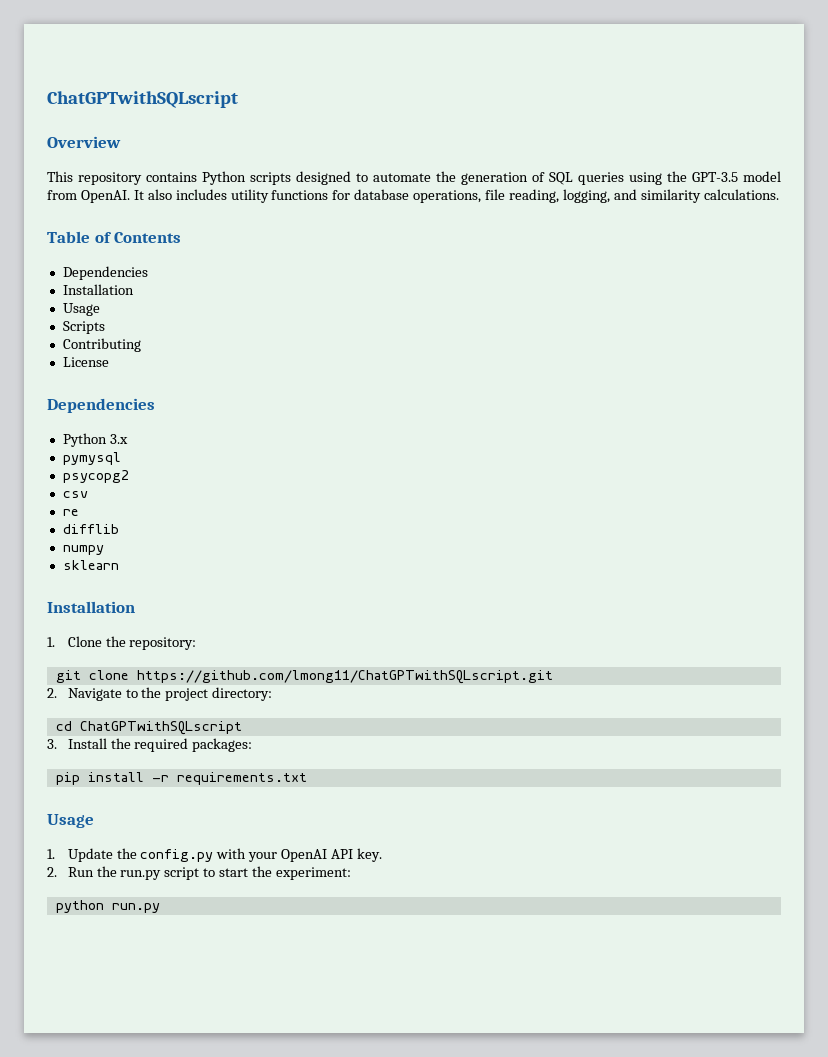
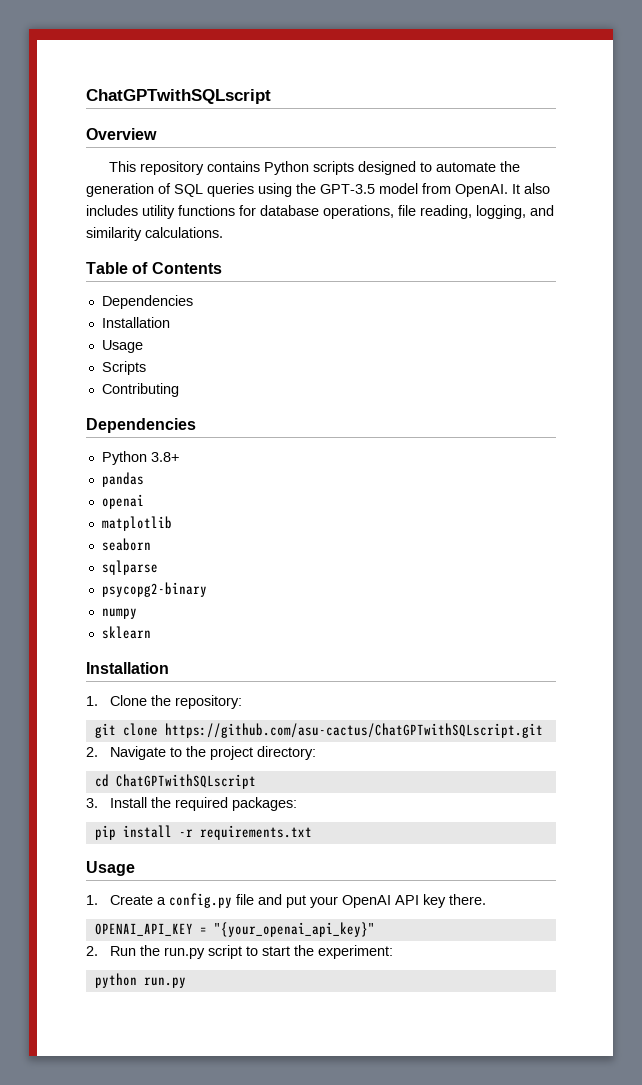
[62,357,109,367] // License -> (179, 390) none
[109,434,128,444] [62,452,121,465] [62,470,129,483] [62,491,88,498] [62,509,79,516] [62,524,119,534] 3.x // pymysql // psycopg2 // csv // re // difflib -> [150,452,179,462] [101,472,144,487] [101,494,144,509] [101,516,172,531] [101,538,151,551] [101,560,158,575] [101,582,207,597] 3.8+ // pandas // openai // matplotlib // seaborn // sqlparse // psycopg2-binary
[136,670,553,684] https://github.com/lmong11/ChatGPTwithSQLscript.git -> [164,723,543,738] https://github.com/asu-cactus/ChatGPTwithSQLscript.git
[67,848,383,862] Update the config.py with your OpenAI API key. -> [110,893,487,908] [94,922,375,937] Create a config.py file and put your OpenAI API key there. // OPENAI_API_KEY = "{your_openai_api_key}"

